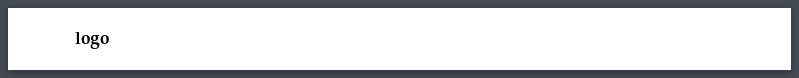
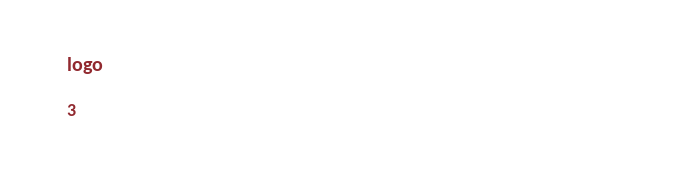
(109, 40) none -> [67,104,76,116] // 3

